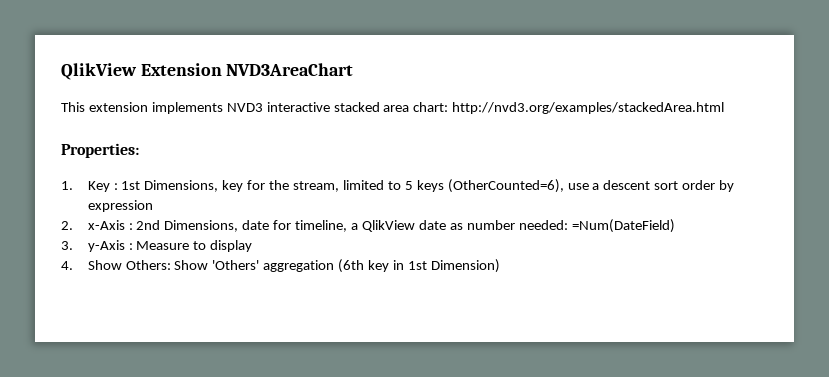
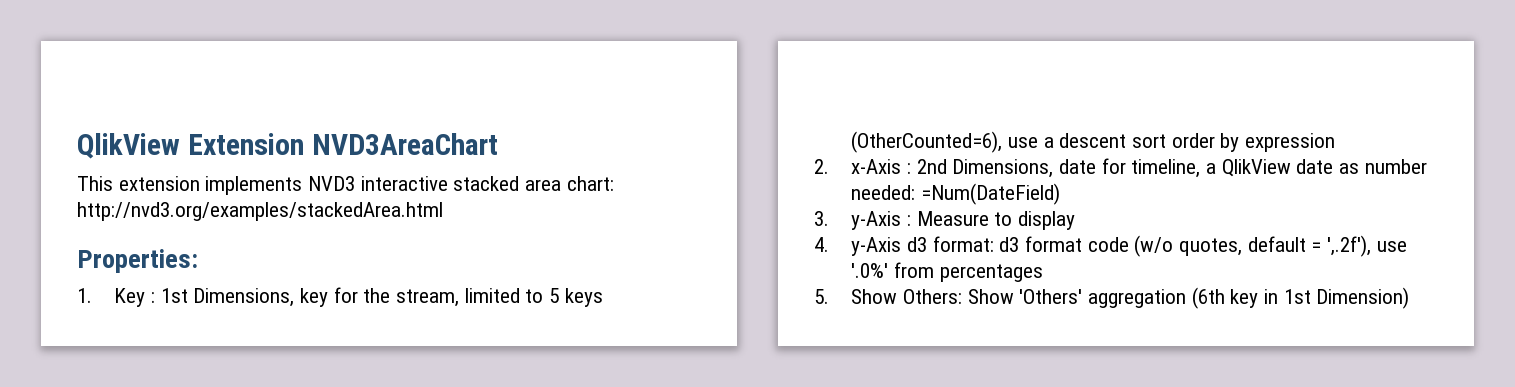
(73, 265) none -> [851,235,1407,257] [851,262,1043,282] [814,289,829,304] y-Axis d3 format: d3 format code (w/o quotes, default = ',.2f'), use '.0%' from percentages // 5.

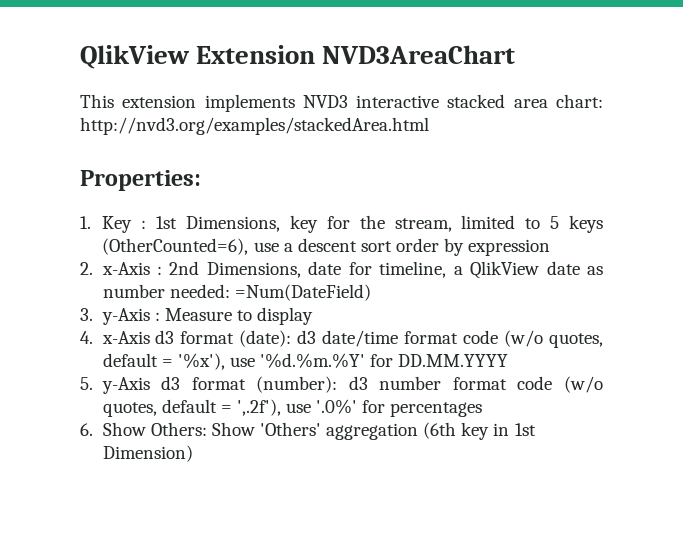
[851,236,1020,256] y-Axis d3 format: d3 -> [101,330,604,348] [102,353,509,370] [80,376,442,394] x-Axis d3 format (date): d3 date/time format code (w/o quotes, default = '%x'), use '%d.%m.%Y' for DD.MM.YYYY // 5. y-Axis d3 format (number): d3 number
[893,262,934,278] from -> [362,400,386,413] for
[814,289,829,304] 5. -> [80,423,93,436] 6.

